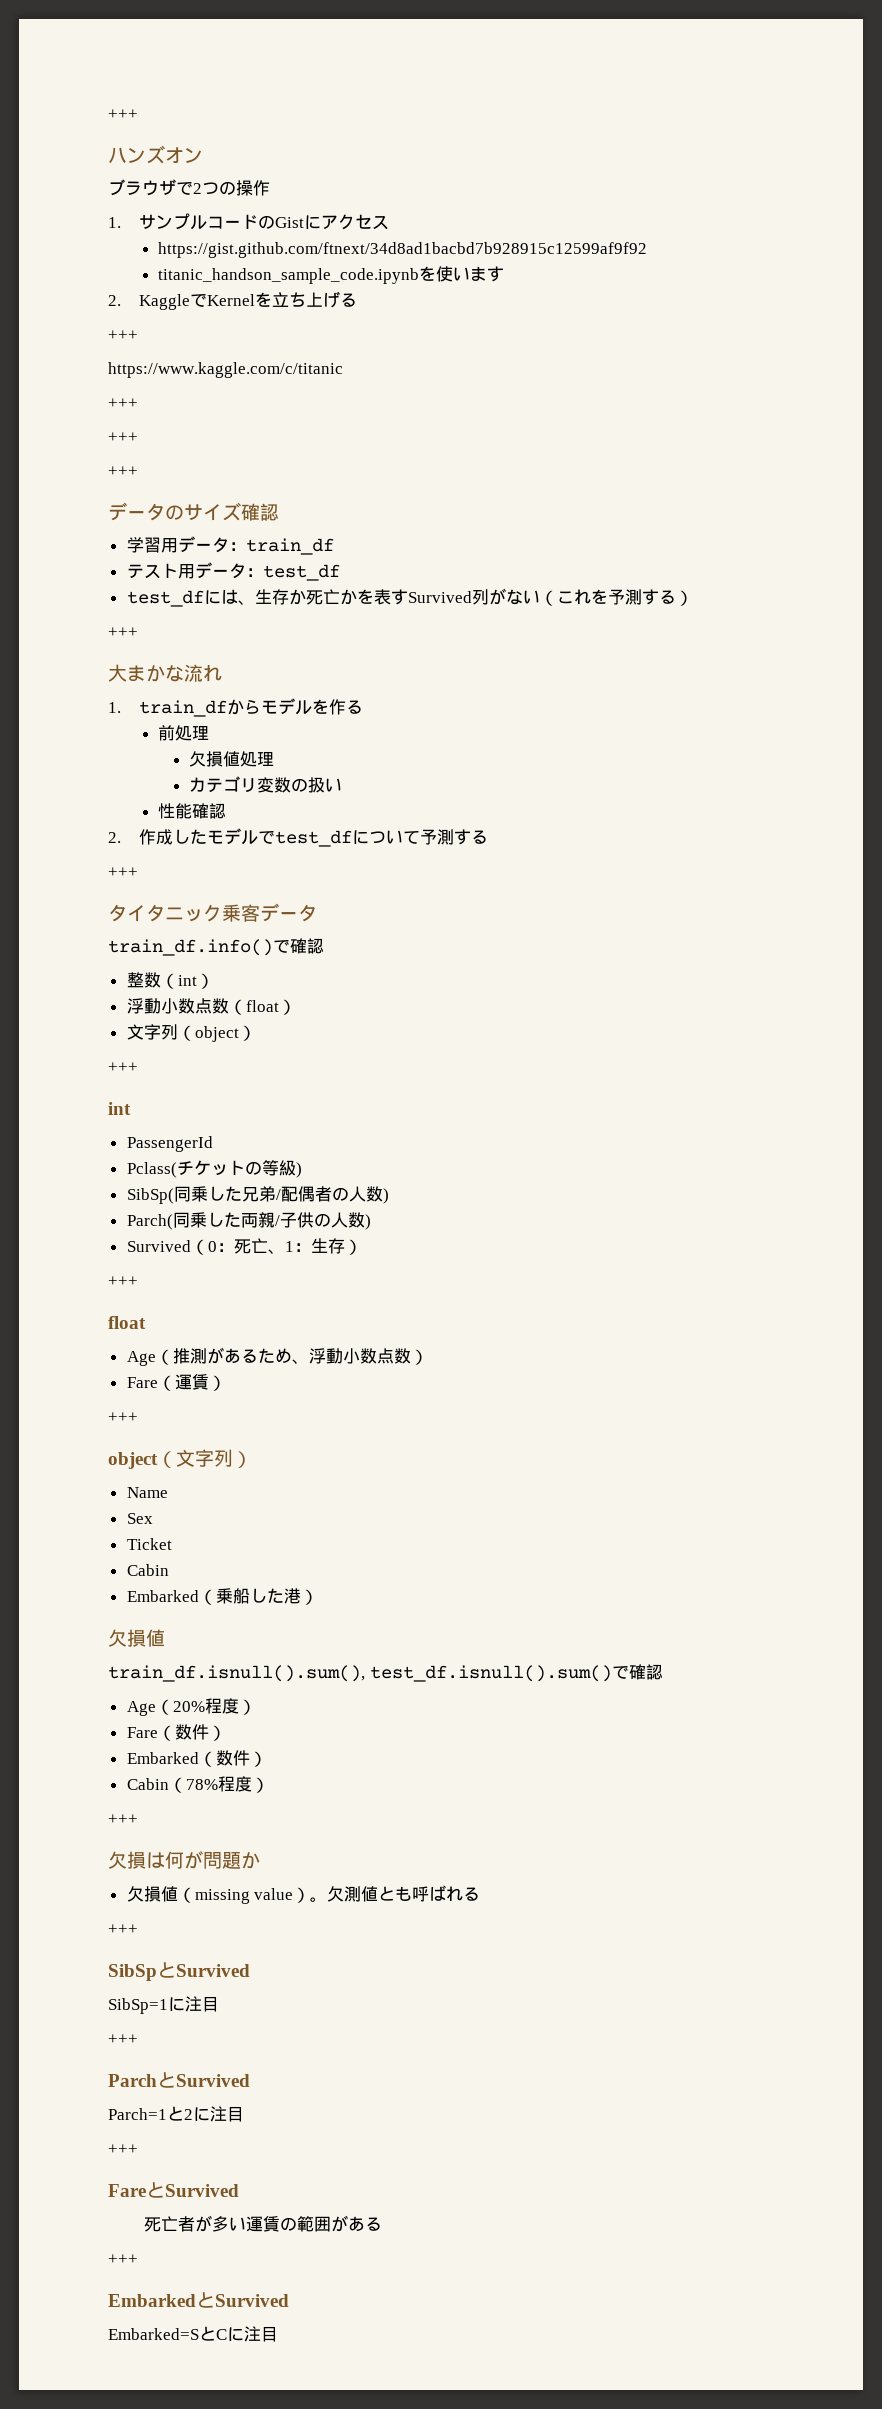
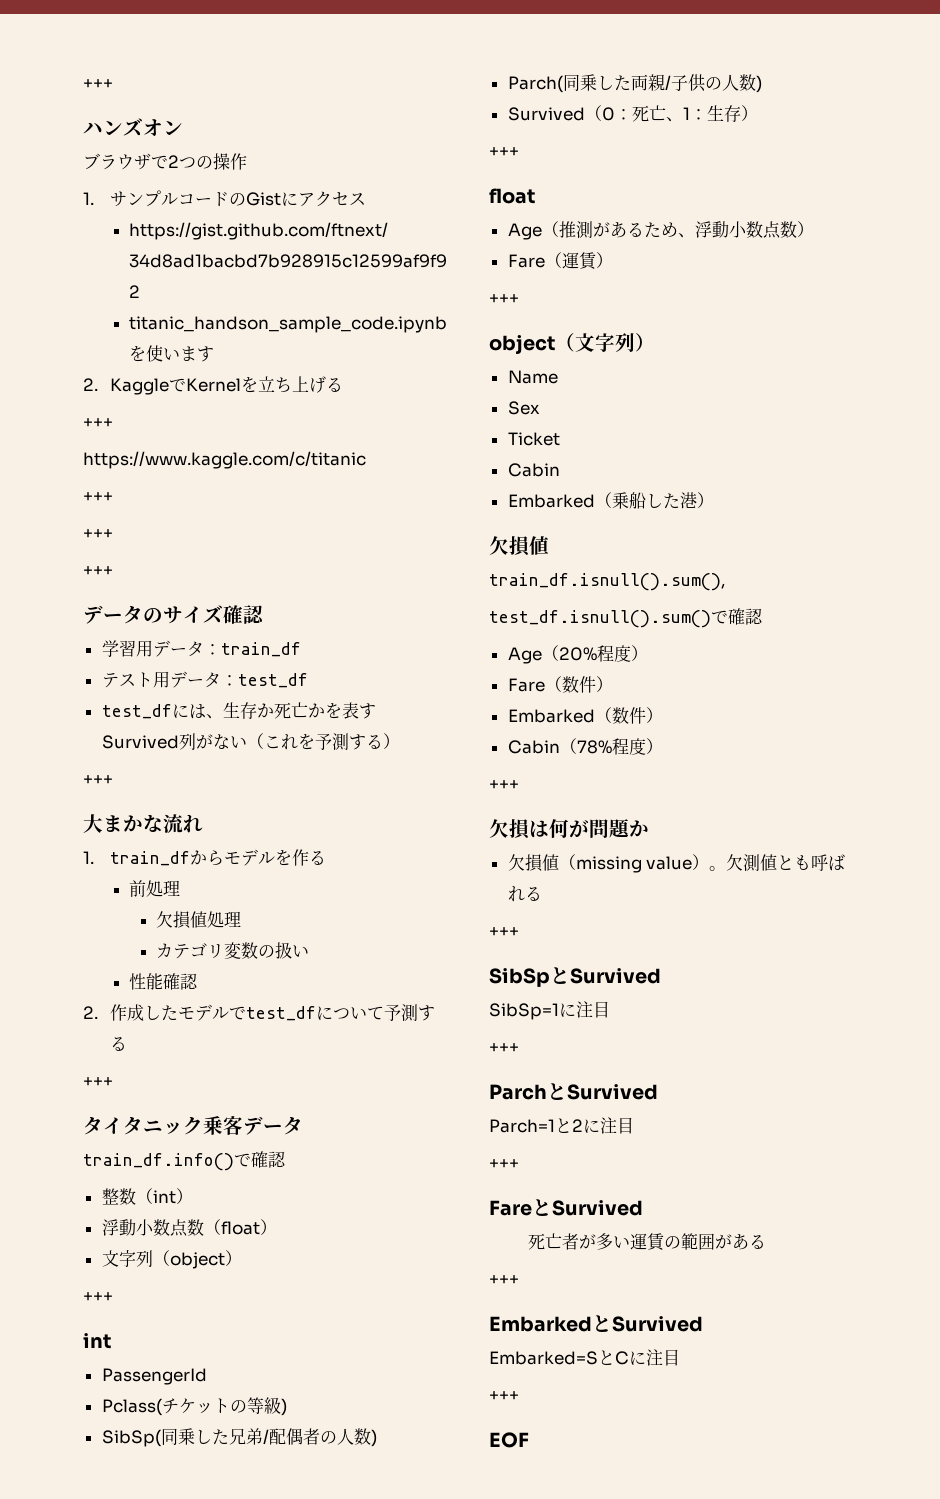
(365, 1673) none -> (725, 582) //
(278, 2334) none -> [489,1391,519,1401] [489,1432,529,1448] // +++ // EOF

